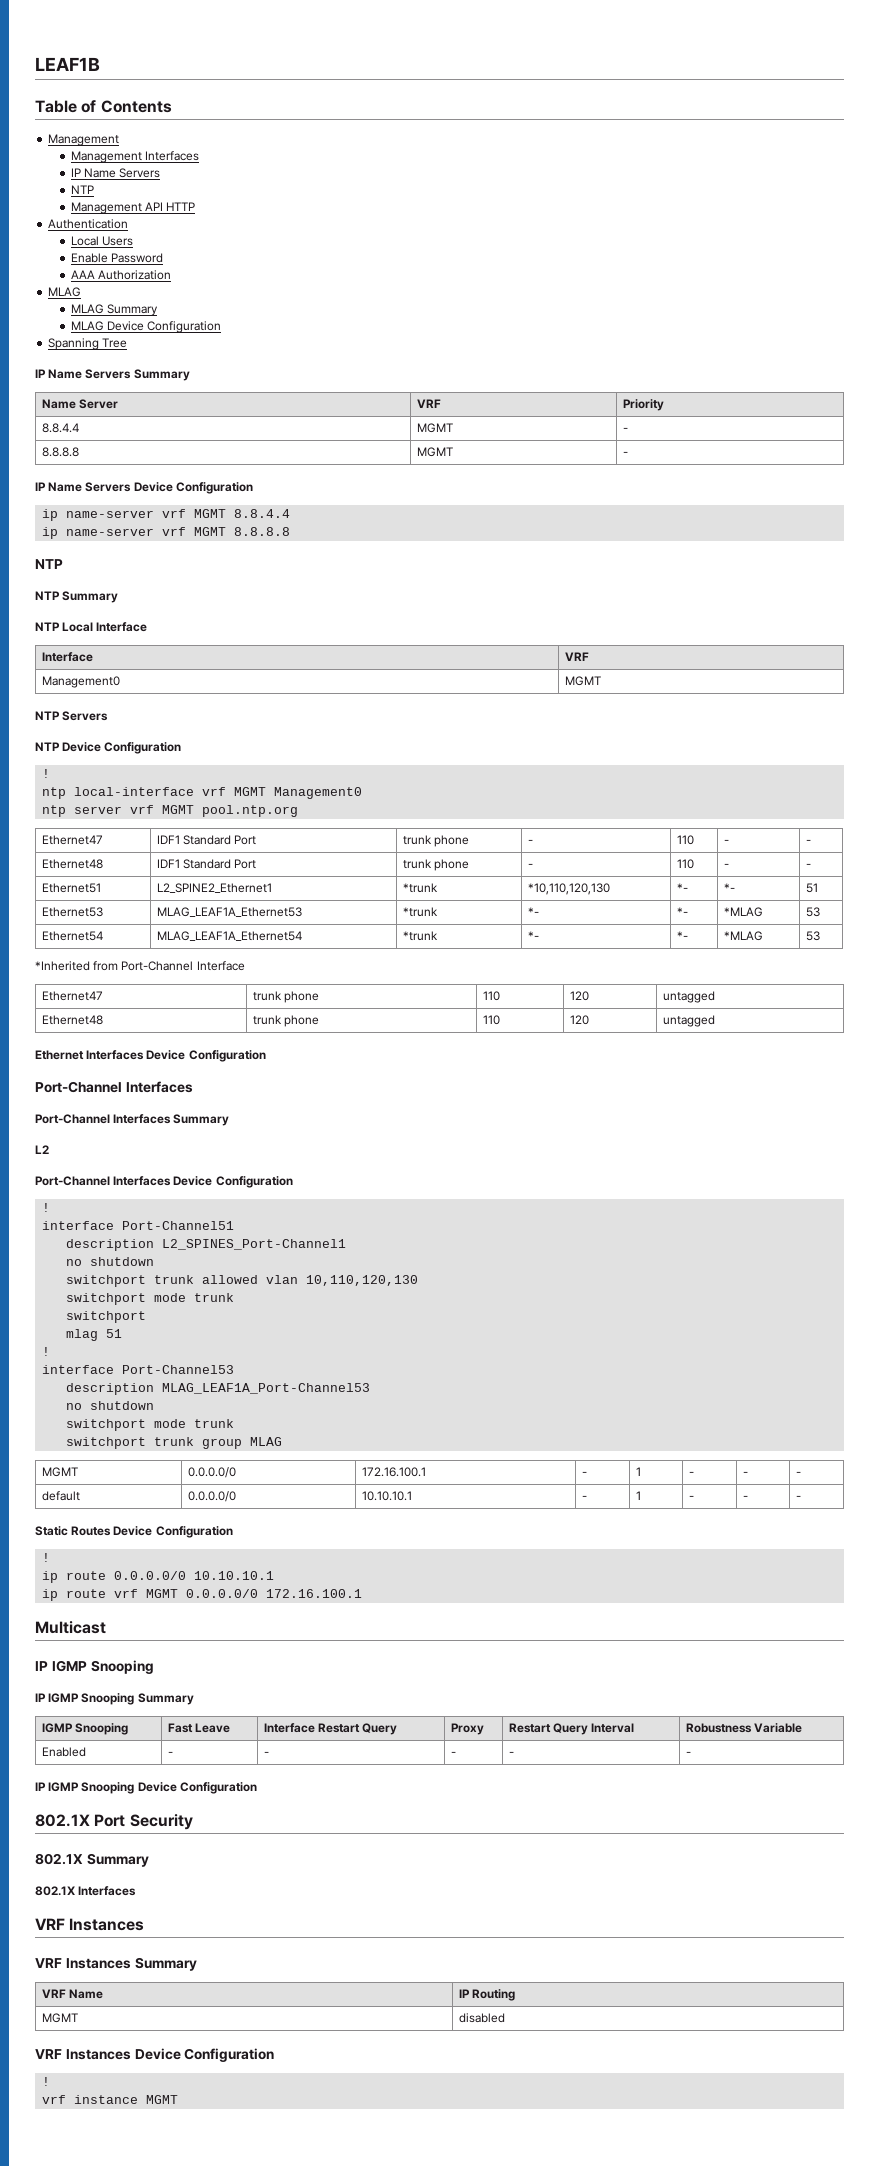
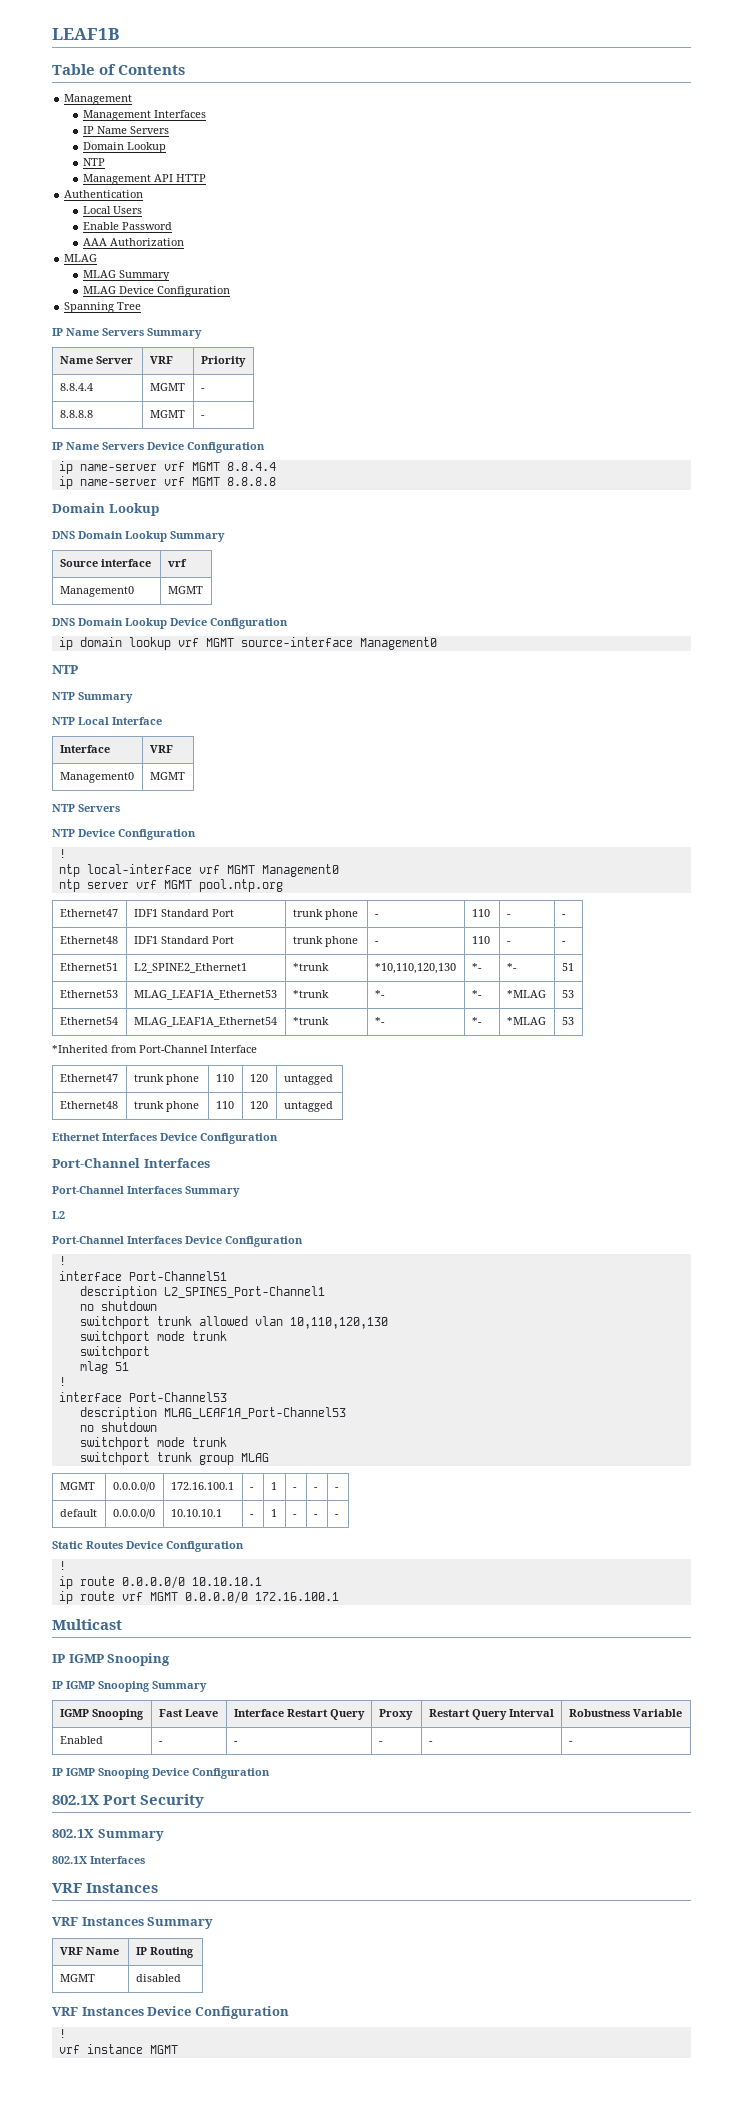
(161, 173) none -> [83,142,167,153] // Domain Lookup
(291, 531) none -> [52,503,159,516] [52,531,225,542] [59,559,151,567] [167,559,187,567] [59,586,134,597] [167,586,203,594] [52,618,288,629] [58,637,437,650] // Domain Lookup // DNS Domain Lookup Summary // Source interface | vrf // Management0 | MGMT // DNS Domain Lookup Device Configuration // ip domain lookup vrf MGMT source-interface Management0

